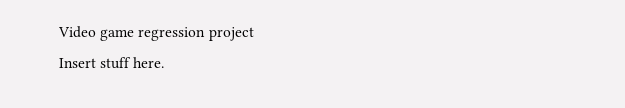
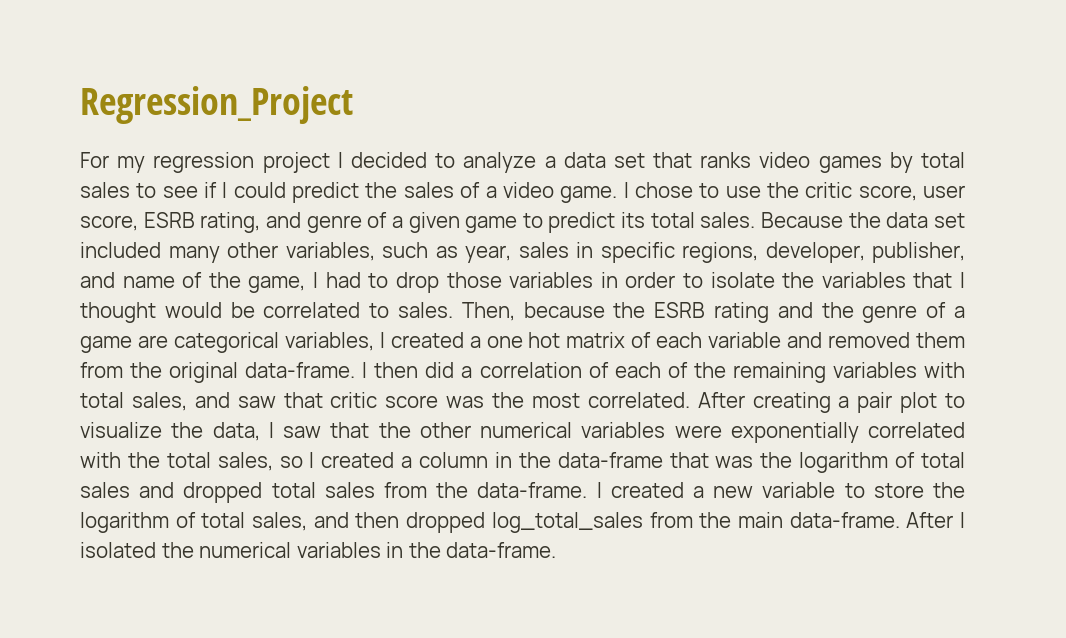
[58,26,135,41] Video game -> [80,86,353,124] [80,152,146,173] Regression_Project // For my
[59,57,165,69] // Insert stuff here. -> [337,152,965,173] [80,182,966,203] [80,212,965,233] [80,242,965,263] [80,272,965,293] [80,302,965,323] [80,332,965,353] [80,362,966,383] [80,392,965,413] [80,422,965,443] [80,452,965,473] [80,482,966,503] [80,512,966,533] [80,542,557,558] I decided to analyze a data set that ranks video games by total sales to see if I could predict the sales of a video game. I chose to use the critic score, user score, ESRB rating, and genre of a given game to predict its total sales. Because the data set included many other variables, such as year, sales in specific regions, developer, publisher, and name of the game, I had to drop those variables in order to isolate the variables that I thought would be correlated to sales. Then, because the ESRB rating and the genre of a game are categorical variables, I created a one hot matrix of each variable and removed them from the original data-frame. I then did a correlation of each of the remaining variables with total sales, and saw that critic score was the most correlated. After creating a pair plot to visualize the data, I saw that the other numerical variables were exponentially correlated with the total sales, so I created a column in the data-frame that was the logarithm of total sales and dropped total sales from the data-frame. I created a new variable to store the logarithm of total sales, and then dropped log_total_sales from the main data-frame. After I isolated the numerical variables in the data-frame.

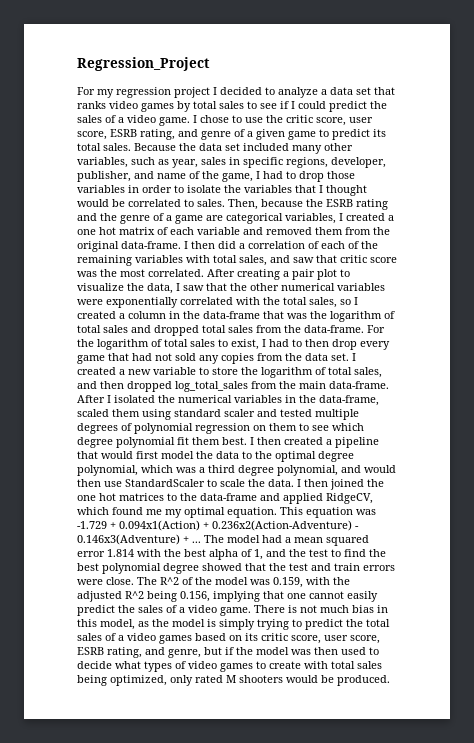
(588, 490) none -> [367,325,385,333] [77,339,390,350] [77,353,349,364] For the logarithm of total sales to exist, I had to then drop every game that had not sold any copies from the data set.
[446,542,557,558] data-frame. -> [319,395,379,406] [77,409,359,420] [77,423,364,434] [77,437,379,448] [77,451,354,462] [77,465,396,476] [77,479,384,490] [77,493,373,504] [77,507,376,518] [77,520,359,531] [77,534,369,546] [77,549,386,560] [77,563,395,574] [77,577,350,588] [77,591,378,602] [77,605,388,616] [77,619,390,630] [77,633,380,644] [77,647,379,658] [77,661,382,672] [77,675,390,686] data-frame, scaled them using standard scaler and tested multiple degrees of polynomial regression on them to see which degree polynomial fit them best. I then created a pipeline that would first model the data to the optimal degree polynomial, which was a third degree polynomial, and would then use StandardScaler to scale the data. I then joined the one hot matrices to the data-frame and applied RidgeCV, which found me my optimal equation. This equation was -1.729 + 0.094x1(Action) + 0.236x2(Action-Adventure) - 0.146x3(Adventure) + ... The model had a mean squared error 1.814 with the best alpha of 1, and the test to find the best polynomial degree showed that the test and train errors were close. The R^2 of the model was 0.159, with the adjusted R^2 being 0.156, implying that one cannot easily predict the sales of a video game. There is not much bias in this model, as the model is simply trying to predict the total sales of a video games based on its critic score, user score, ESRB rating, and genre, but if the model was then used to decide what types of video games to create with total sales being optimized, only rated M shooters would be produced.

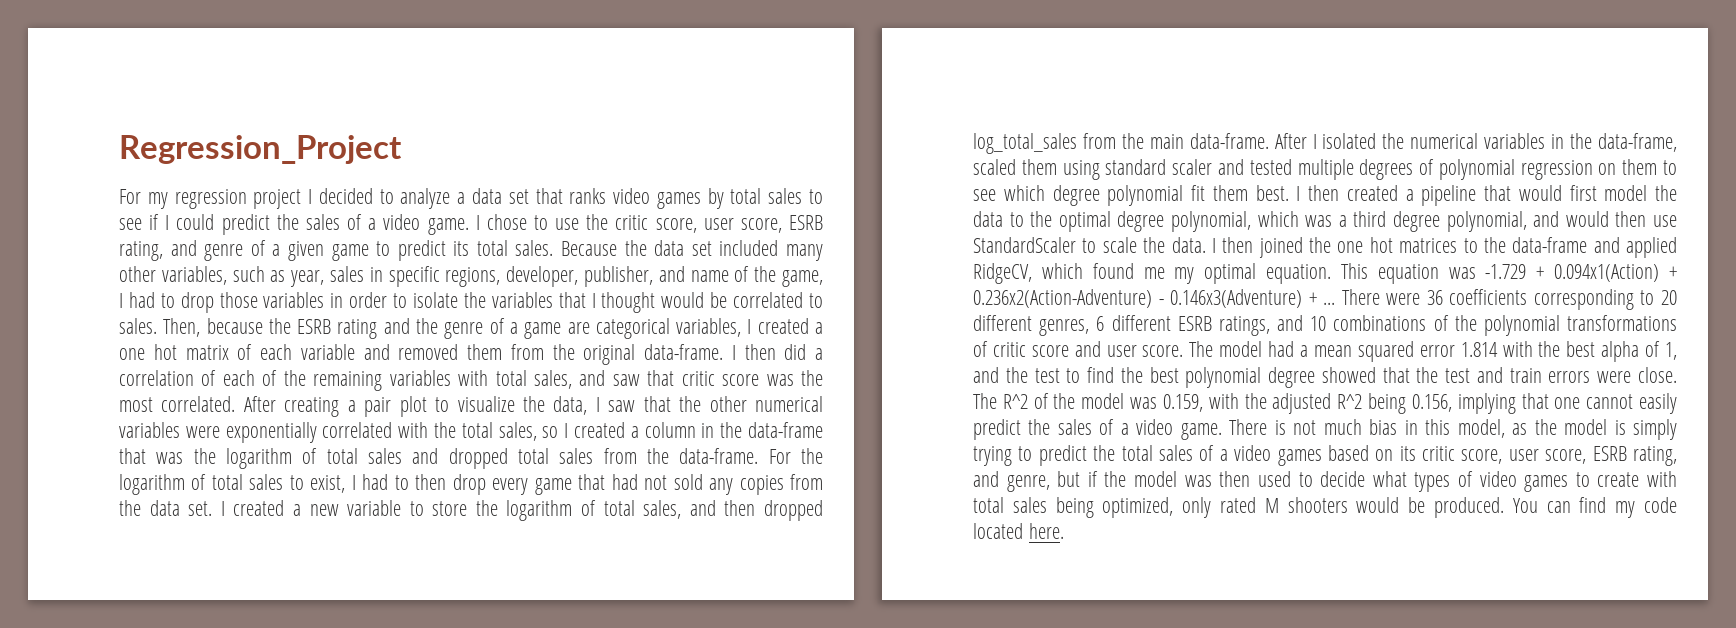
(201, 542) none -> [1341,289,1677,310] [973,315,1677,336] [973,341,1184,357] There were 36 coefficients corresponding to 20 different genres, 6 different ESRB ratings, and 10 combinations of the polynomial transformations of critic score and user score.
(390, 680) none -> [1512,497,1677,518] [973,523,1064,539] You can find my code located here.

